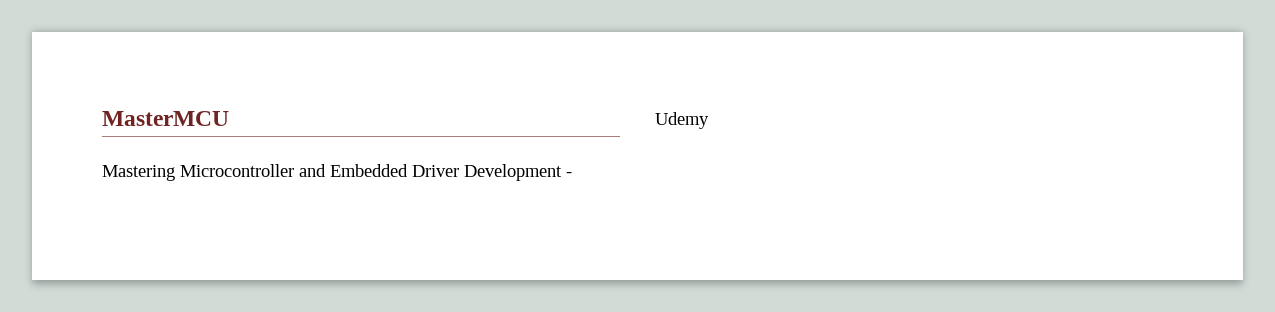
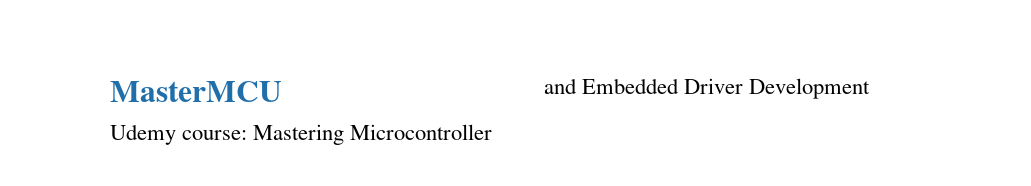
(229, 118) none -> [110,124,248,145] Udemy course:
[566,172,572,177] [655,112,709,129] - Udemy -> (871, 88) none

